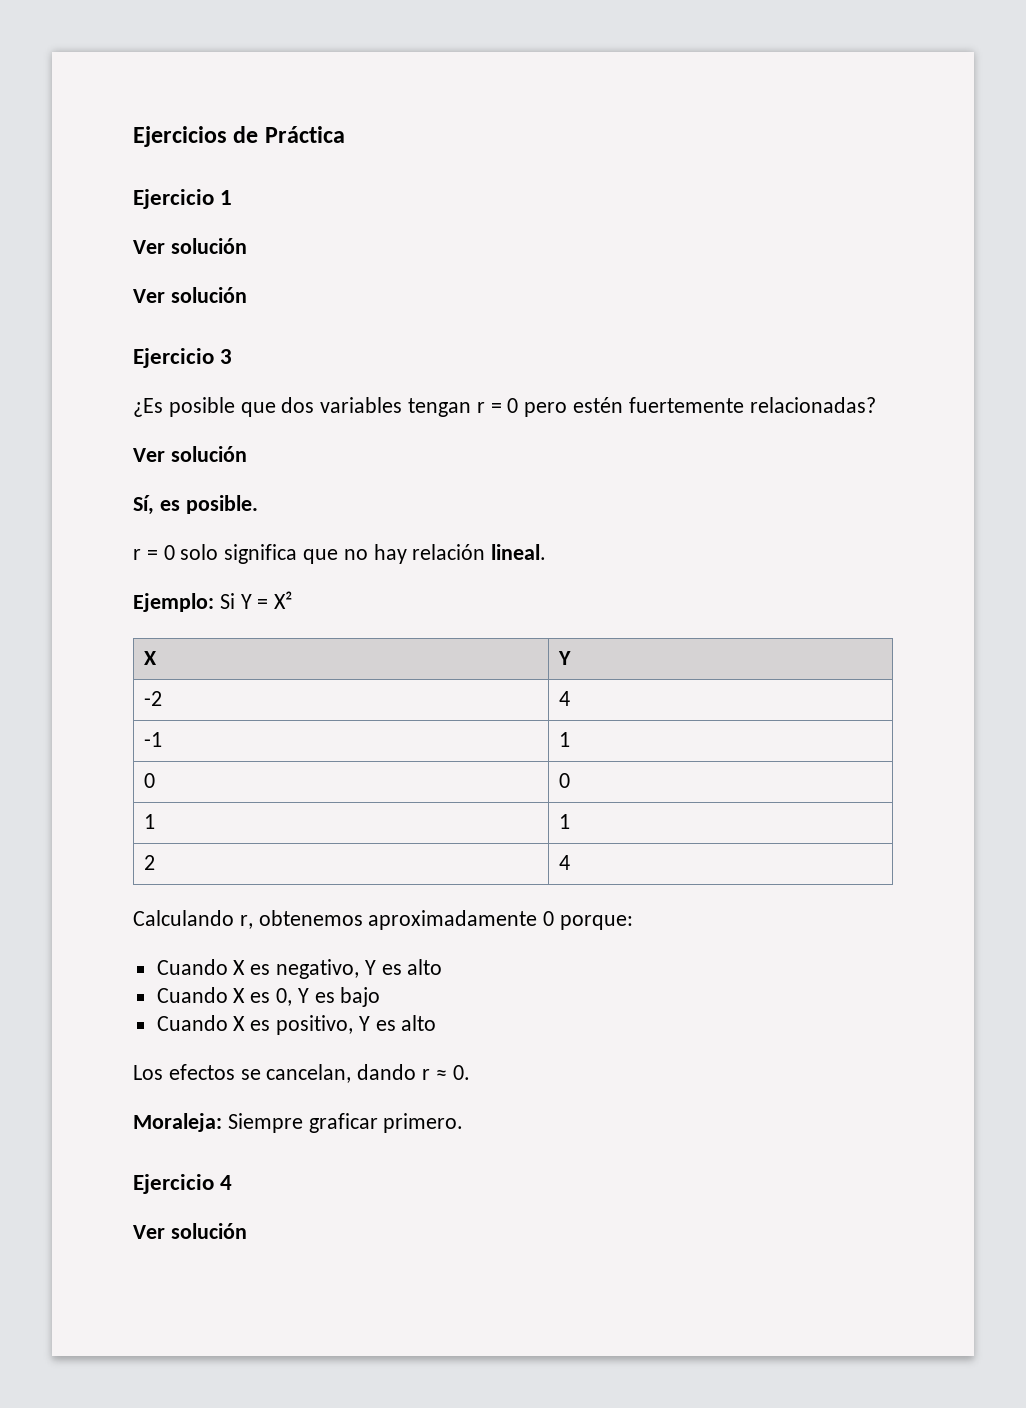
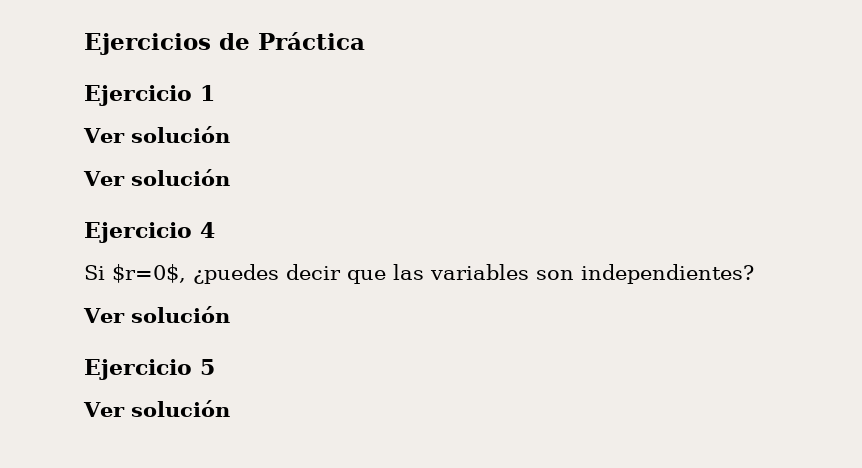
[220,349,233,364] [133,397,876,417] [133,446,247,462] [133,495,258,515] [133,544,547,564] [133,591,293,612] [143,651,157,665] [557,651,571,665] [143,691,162,706] [558,691,570,706] [143,732,162,747] [558,732,570,747] [143,773,155,788] [558,773,570,788] [143,814,155,829] [558,814,570,829] [143,855,155,870] [558,855,570,870] [133,910,634,930] [156,959,443,979] [156,987,381,1007] [156,1015,437,1035] [133,1064,470,1083] [133,1113,464,1133] [133,1174,233,1194] 3 // ¿Es posible que dos variables tengan r = 0 pero estén fuertemente relacionadas? // Ver solución // Sí, es posible. // r = 0 solo significa que no hay relación lineal. // Ejemplo: Si Y = X² // X | Y // -2 | 4 // -1 | 1 // 0 | 0 // 1 | 1 // 2 | 4 // Calculando r, obtenemos aproximadamente 0 porque: // Cuando X es negativo, Y es alto // Cuando X es 0, Y es bajo // Cuando X es positivo, Y es alto // Los efectos se cancelan, dando r ≈ 0. // Moraleja: Siempre graficar primero. // Ejercicio 4 -> [200,222,215,238] [84,264,754,284] [83,306,230,323] [84,359,215,380] 4 // Si $r=0$, ¿puedes decir que las variables son independientes? // Ver solución // Ejercicio 5

